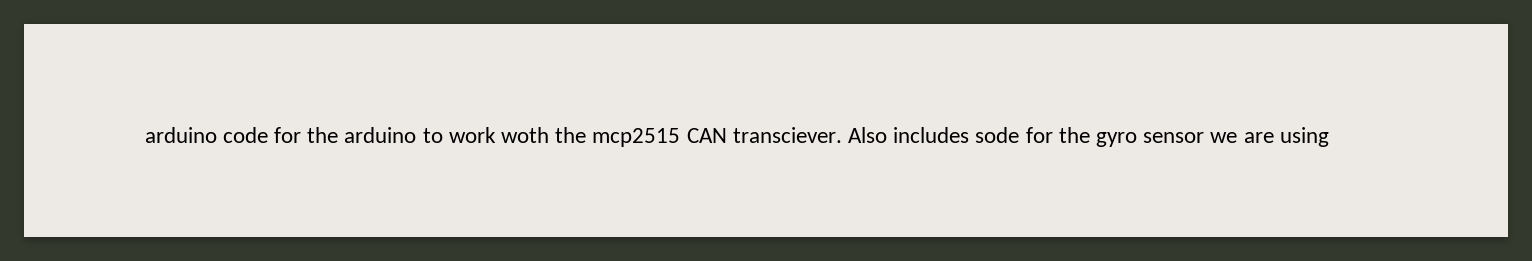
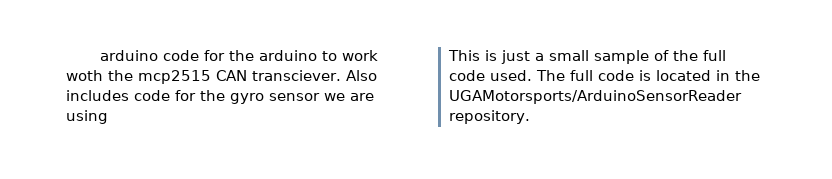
[975,127,1020,143] sode -> [134,90,170,101] code
(1329, 137) none -> [447,50,726,64] [448,70,760,81] [448,90,742,104] [448,110,530,124] // This is just a small sample of the full code used. The full code is located in the UGAMotorsports/ArduinoSensorReader repository.

